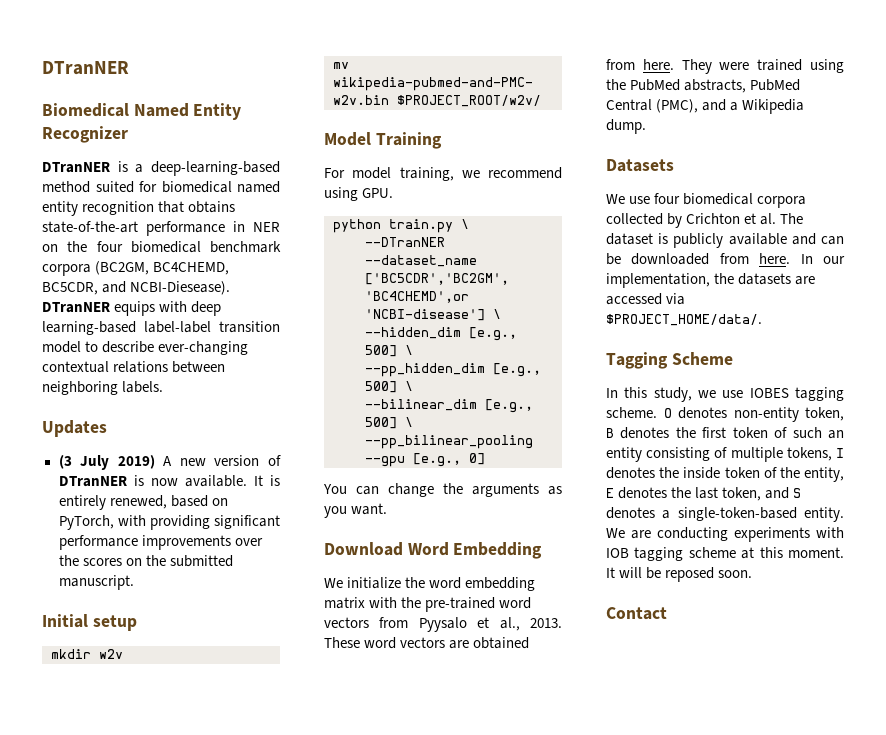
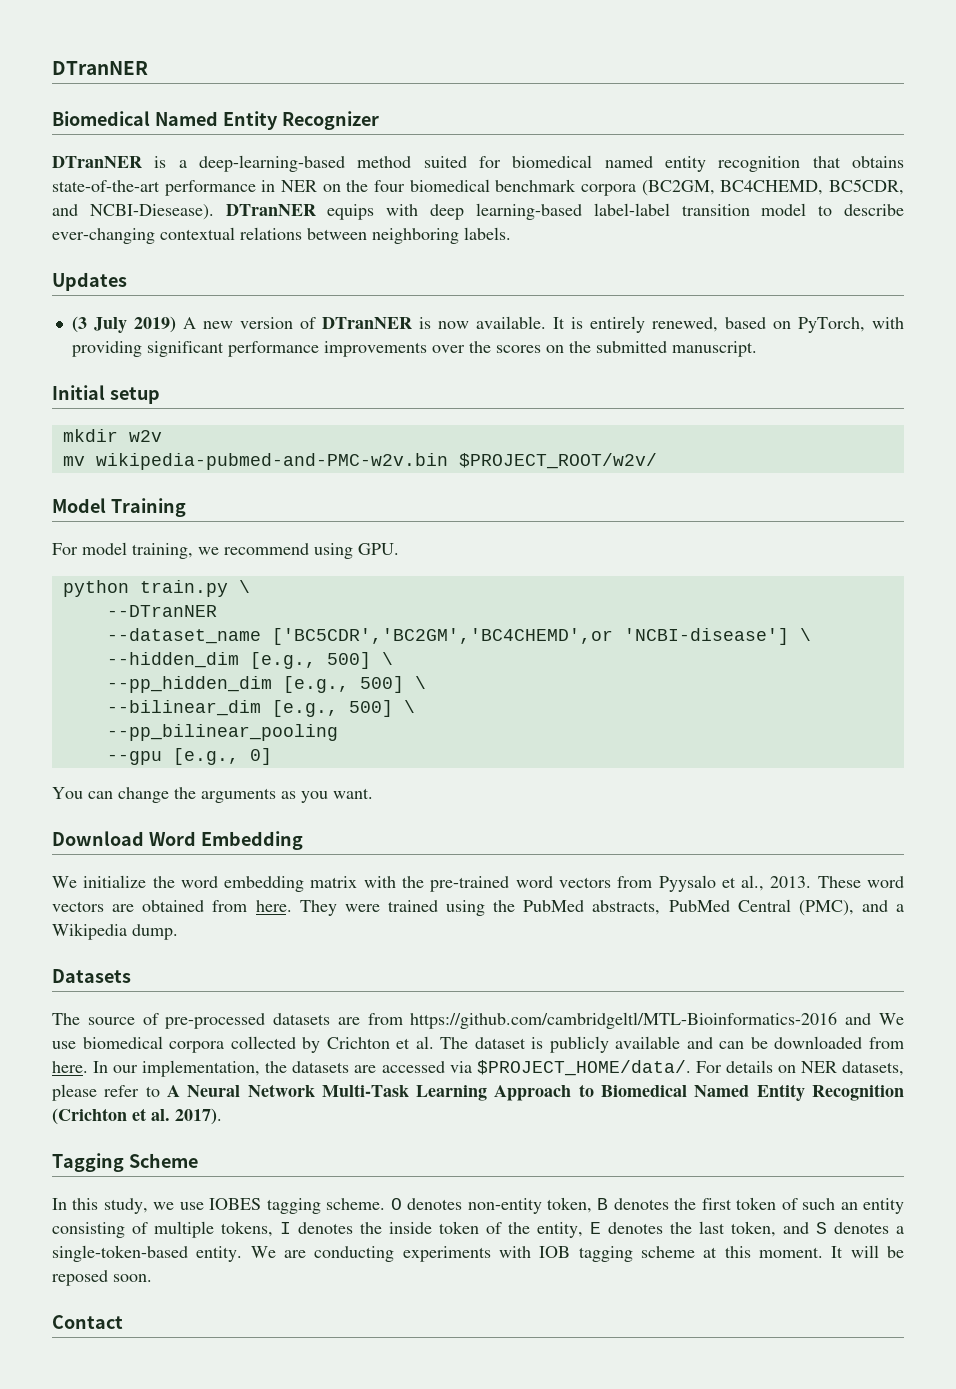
(674, 165) none -> [52,1012,872,1029] The source of pre-processed datasets are from https://github.com/cambridgeltl/MTL-Bioinformatics-2016 and
[654,193,681,204] four -> (76, 1045) none
(762, 320) none -> [695,1060,904,1076] [52,1084,904,1101] [52,1108,222,1125] For details on NER datasets, please refer to A Neural Network Multi-Task Learning Approach to Biomedical Named Entity Recognition (Crichton et al. 2017).

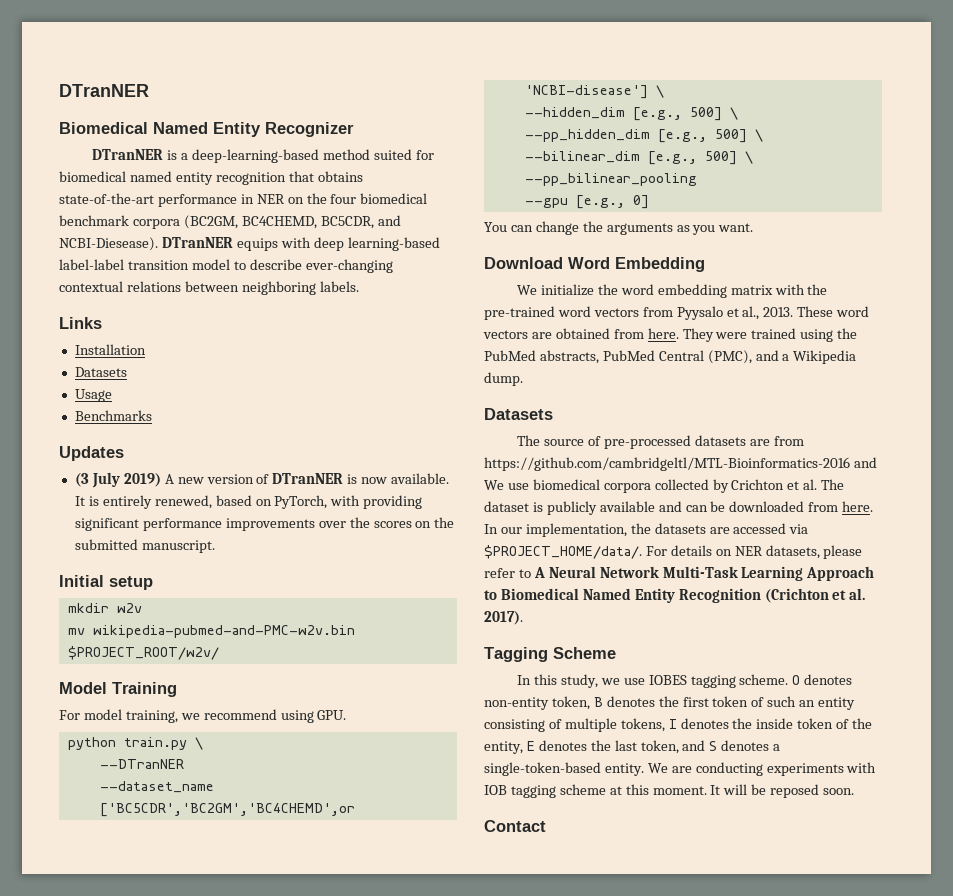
(511, 233) none -> [59,317,102,329] [74,344,146,355] [74,367,127,377] [74,389,112,402] [74,410,152,421] // Links // Installation // Datasets // Usage // Benchmarks

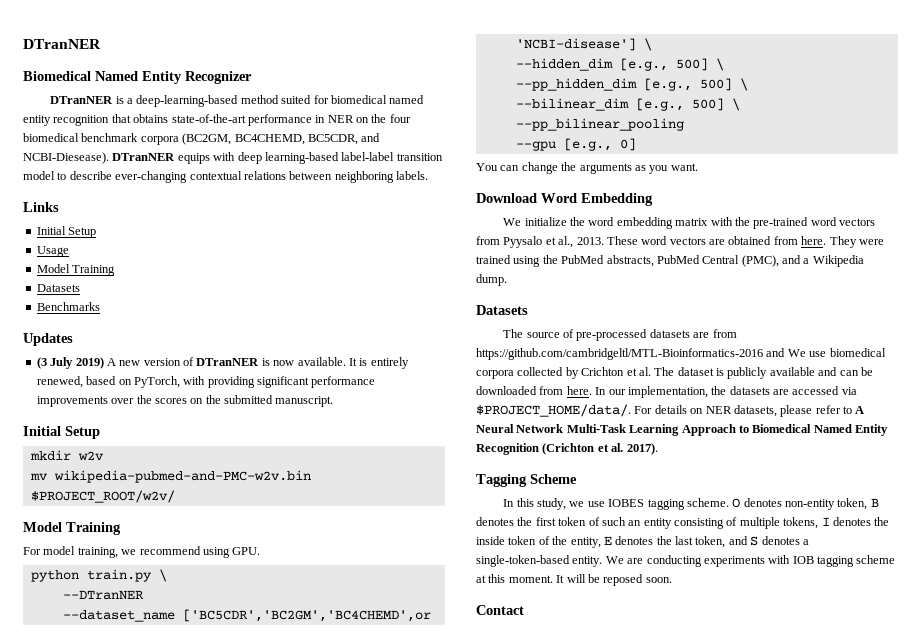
[74,344,146,355] [74,367,127,377] [74,389,112,402] Installation // Datasets // Usage -> [36,226,97,238] [36,246,69,257] [36,264,116,276] [36,284,80,292] Initial Setup // Usage // Model Training // Datasets
[109,576,153,590] setup -> [65,426,100,439] Setup

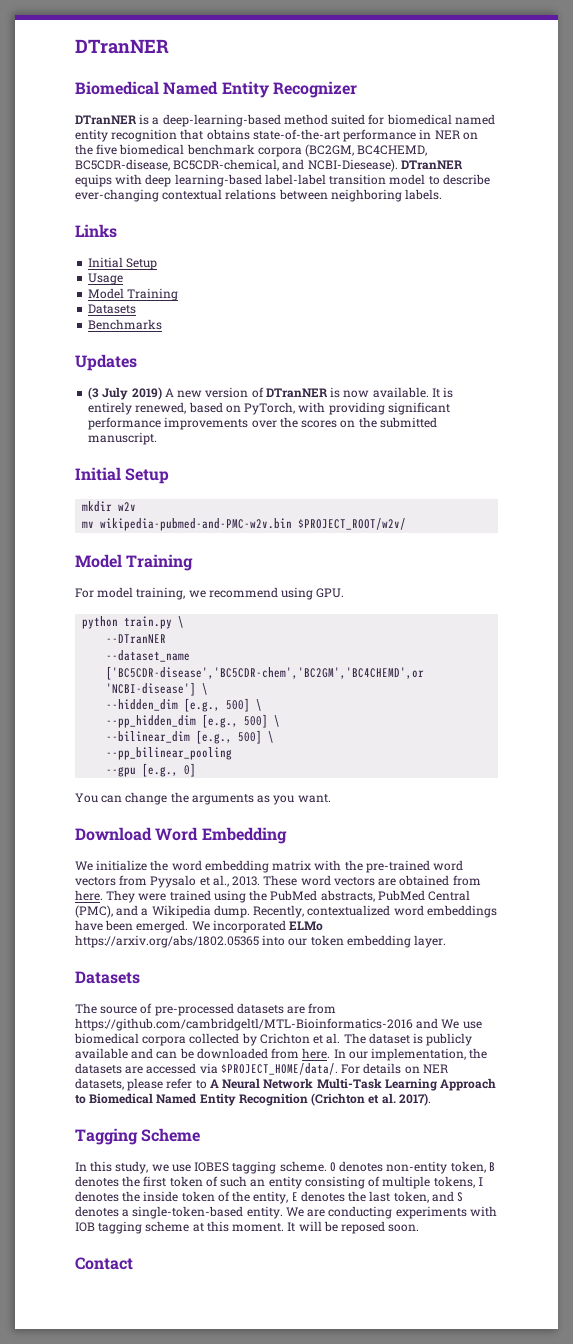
[389,114,411,123] four -> [96,144,118,155] five
[307,134,358,145] BC5CDR, -> [75,159,280,171] BC5CDR-disease, BC5CDR-chemical,
[182,609,431,622] ['BC5CDR','BC2GM','BC4CHEMD',or -> [106,666,425,680] ['BC5CDR-disease','BC5CDR-chem','BC2GM','BC4CHEMD',or
(507, 280) none -> [253,905,497,918] [75,920,324,933] [75,935,447,948] Recently, contextualized word embeddings have been emerged. We incorporated ELMo https://arxiv.org/abs/1802.05365 into our token embedding layer.

